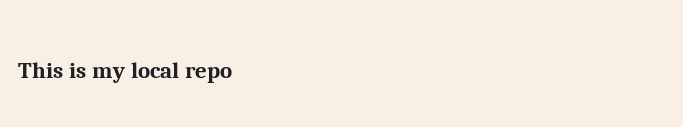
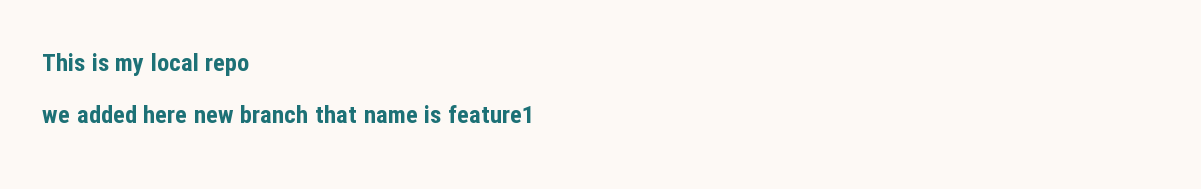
(233, 74) none -> [42,105,534,123] // we added here new branch that name is feature1

